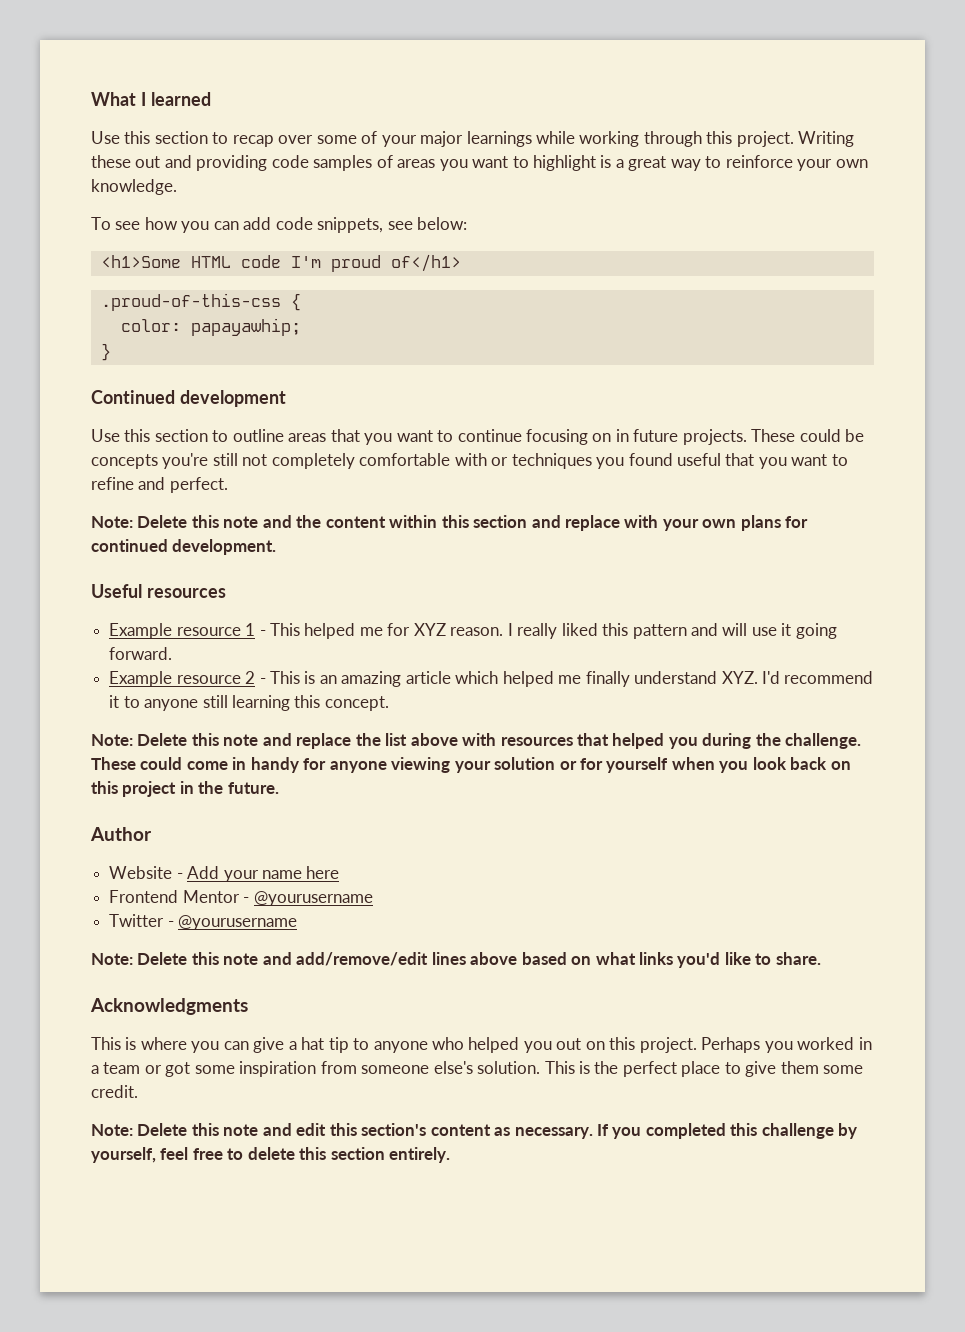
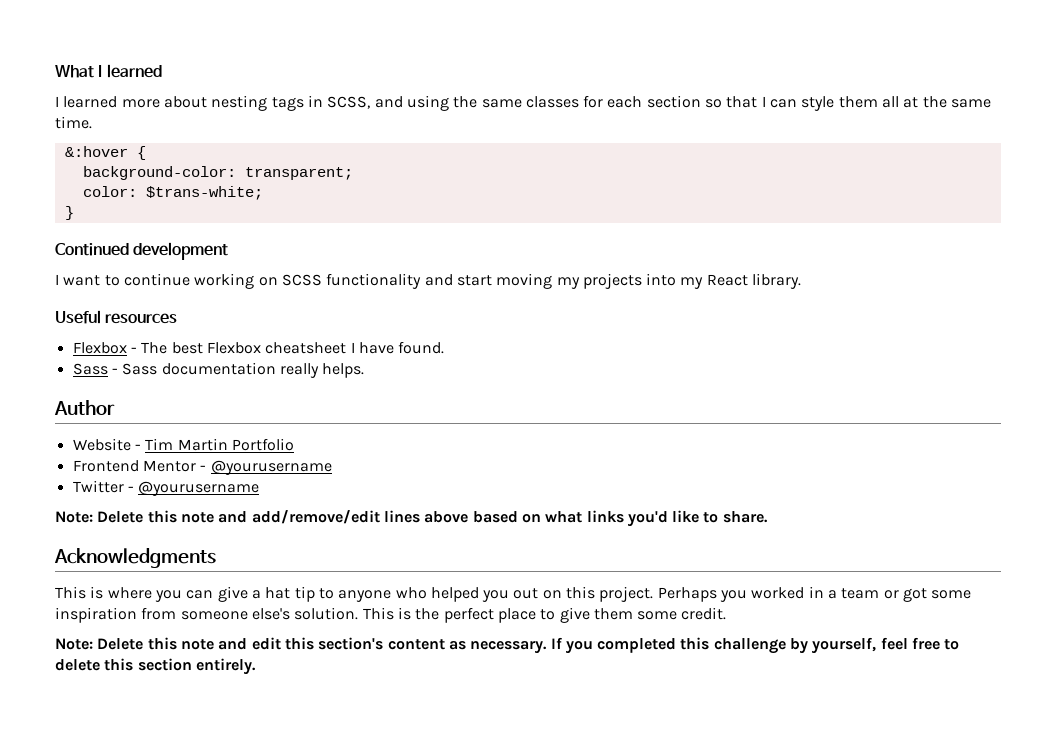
[91,131,855,147] [91,155,868,171] [91,179,177,195] [91,217,468,233] [100,254,461,272] [100,293,281,311] Use this section to recap over some of your major learnings while working through this project. Writing these out and providing code samples of areas you want to highlight is a great way to reinforce your own knowledge. // To see how you can add code snippets, see below: // <h1>Some HTML code I'm proud of</h1> // .proud-of-this-css -> [55,95,992,111] [55,116,92,129] [64,146,128,157] I learned more about nesting tags in SCSS, and using the same classes for each section so that I can style them all at the same time. // &:hover
(301, 302) none -> [82,166,353,180] // background-color: transparent;
[190,318,301,336] papayawhip; -> [145,186,263,200] $trans-white;
[91,429,865,445] [91,453,848,469] [91,477,228,493] [91,515,809,531] [91,539,277,555] [91,584,226,598] [109,623,837,639] [109,647,173,660] [109,671,874,687] [109,695,389,711] [91,733,862,749] [91,757,851,773] [91,781,279,797] Use this section to outline areas that you want to continue focusing on in future projects. These could be concepts you're still not completely comfortable with or techniques you found useful that you want to refine and perfect. // Note: Delete this note and the content within this section and replace with your own plans for continued development. // Useful resources // Example resource 1 - This helped me for XYZ reason. I really liked this pattern and will use it going forward. // Example resource 2 - This is an amazing article which helped me finally understand XYZ. I'd recommend it to anyone still learning this concept. // Note: Delete this note and replace the list above with resources that helped you during the challenge. These could come in handy for anyone viewing your solution or for yourself when you look back on this project in the future. -> [55,273,802,289] [55,310,178,324] [72,341,445,354] [72,362,365,378] I want to continue working on SCSS functionality and start moving my projects into my React library. // Useful resources // Flexbox - The best Flexbox cheatsheet I have found. // Sass - Sass documentation really helps.
[187,866,340,882] Add your name here -> [145,438,294,451] Tim Martin Portfolio

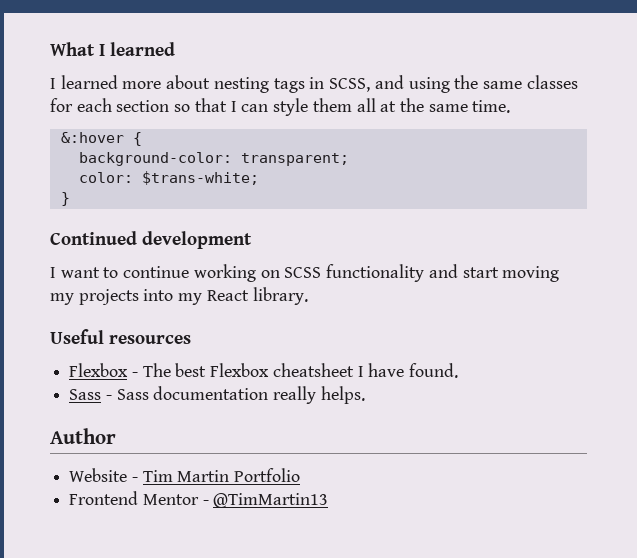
[210,460,332,475] [72,480,260,496] [55,510,768,527] [54,548,216,568] [55,586,972,602] [55,607,727,623] [55,637,960,654] [55,658,256,675] @yourusername // Twitter - @yourusername // Note: Delete this note and add/remove/edit lines above based on what links you'd like to share. // Acknowledgments // This is where you can give a hat tip to anyone who helped you out on this project. Perhaps you worked in a team or got some inspiration from someone else's solution. This is the perfect place to give them some credit. // Note: Delete this note and edit this section's content as necessary. If you completed this challenge by yourself, feel free to delete this section entirely. -> [213,493,329,508] @TimMartin13

